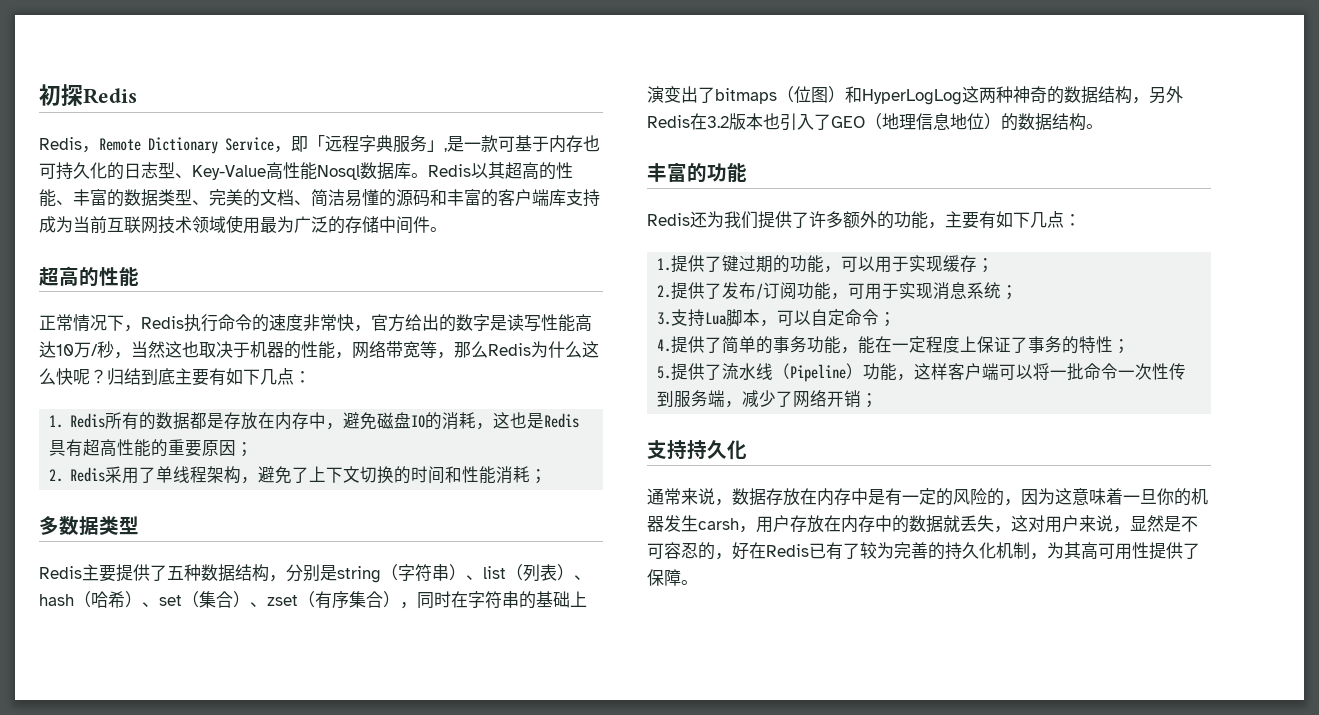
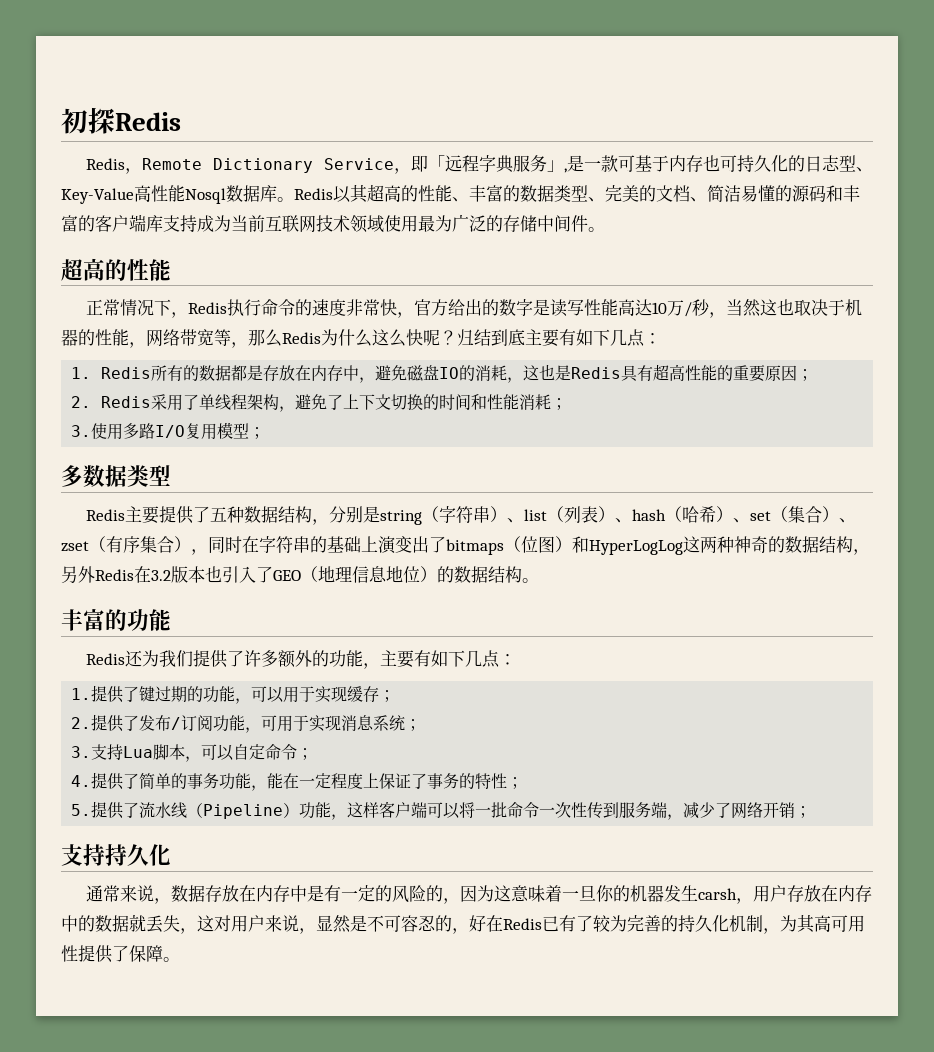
(548, 476) none -> [71,422,266,440] // 3.使用多路I/O复用模型；

